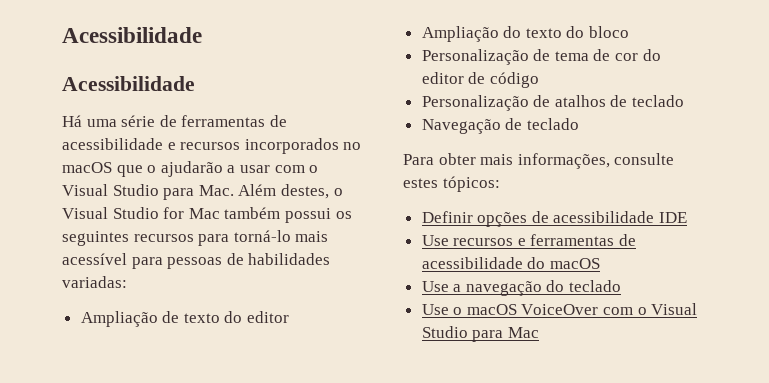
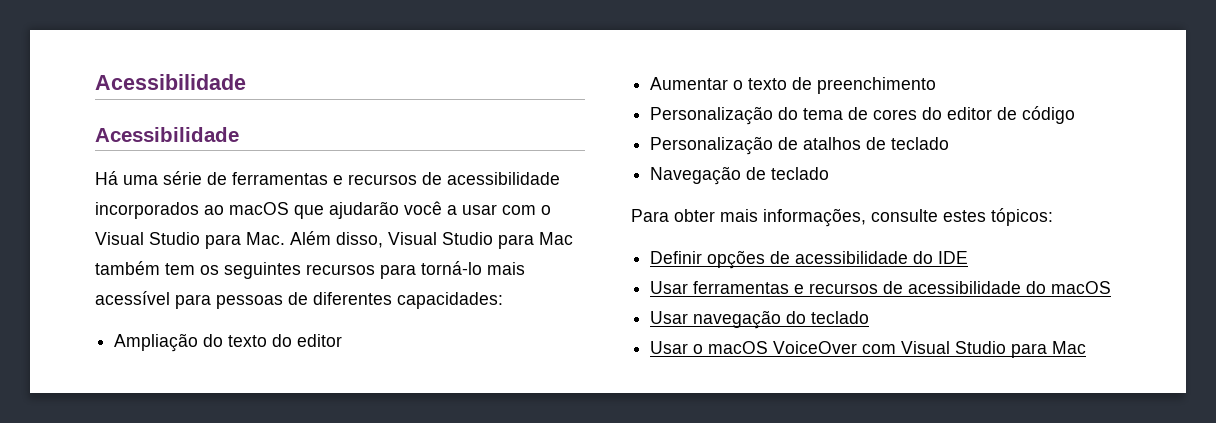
[269,115,287,127] [62,138,362,154] [62,161,223,177] de acessibilidade e recursos incorporados no macOS que o ajudarão -> [333,172,560,185] [95,201,442,219] e recursos de acessibilidade incorporados ao macOS que ajudarão você
[280,184,343,199] [62,207,185,219] destes, o Visual Studio for -> [336,232,534,249] disso, Visual Studio para
[284,208,331,223] possui -> [165,263,195,275] tem
[248,253,331,265] [62,276,127,288] [80,311,290,327] [421,26,630,42] [421,49,551,65] habilidades variadas: // Ampliação de texto do editor // Ampliação do texto do bloco // Personalização de -> [313,292,503,309] [114,333,343,352] [650,77,937,94] [650,106,799,125] diferentes capacidades: // Ampliação do texto do editor // Aumentar o texto de preenchimento // Personalização do
[615,53,639,61] cor -> [873,109,918,120] cores
(655, 217) none -> [913,251,934,264] do
[421,234,615,246] Use recursos e ferramentas -> [650,281,879,294] Usar ferramentas e recursos
[421,281,462,292] Use a -> [650,311,689,324] Usar
[421,304,449,315] Use -> [650,341,689,354] Usar
[637,307,647,315] o -> (897, 349) none

